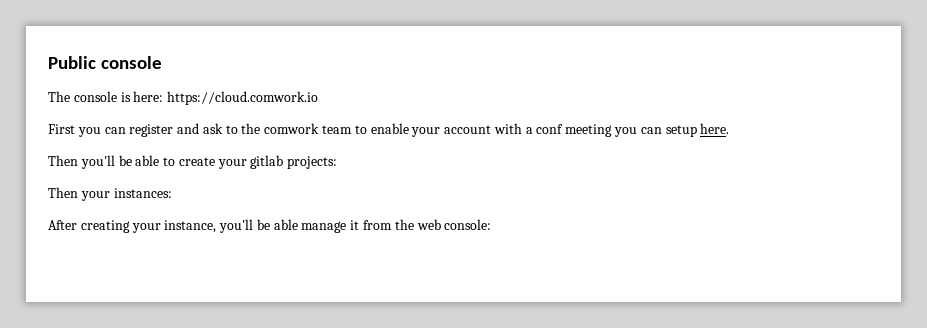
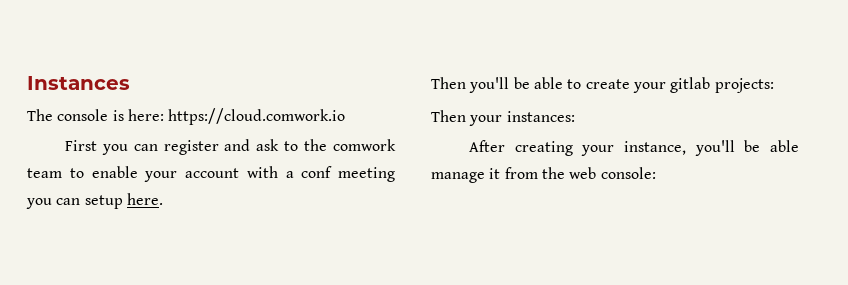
[48,56,162,69] Public console -> [27,76,130,90] Instances

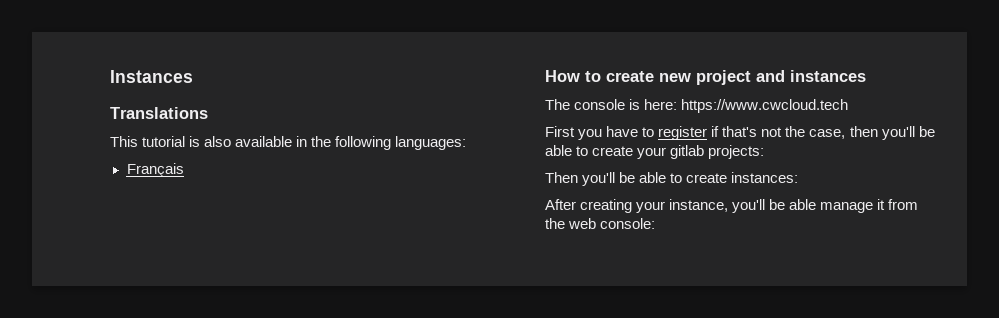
(130, 83) none -> [110,107,208,119] [110,136,467,150] [126,163,184,177] [545,70,866,85] // Translations // This tutorial is also available in the following languages: // Français // How to create new project and instances
[168,108,346,125] https://cloud.comwork.io -> [681,99,849,113] https://www.cwcloud.tech
[133,139,396,155] [27,166,395,182] [26,193,163,209] [431,77,466,89] can register and ask to the comwork team to enable your account with a conf meeting you can setup here. // Then -> [606,126,878,140] have to register if that's not the case, then
[469,115,503,126] your -> [582,172,728,186] you'll be able to create

